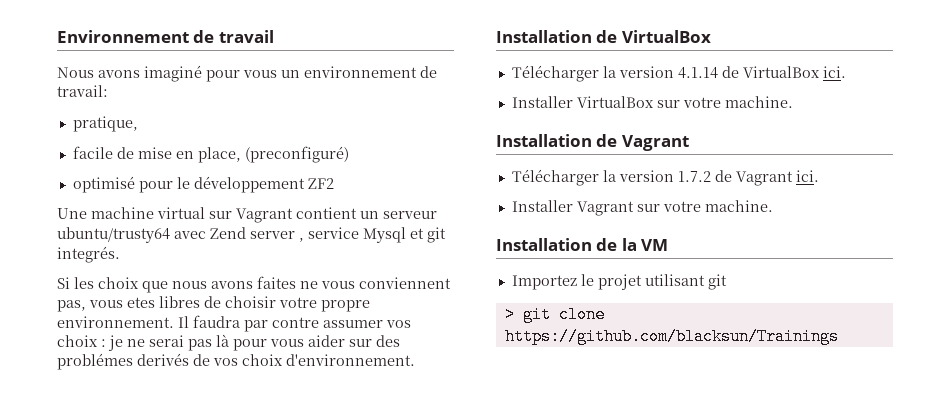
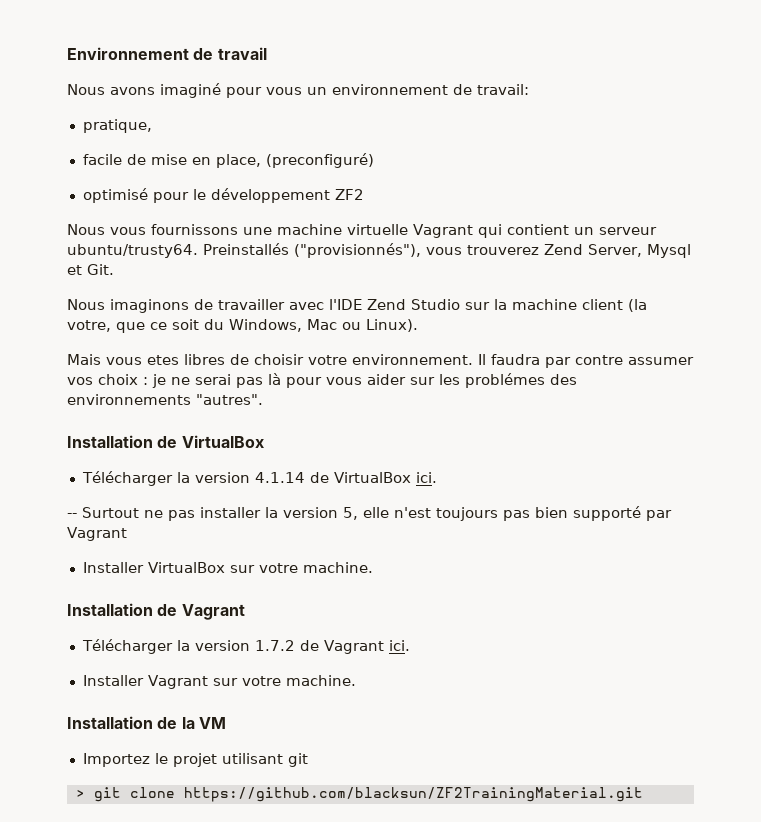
[57,207,437,223] [57,227,446,243] [57,246,120,263] [57,276,451,293] [57,300,86,312] Une machine virtual sur Vagrant contient un serveur ubuntu/trusty64 avec Zend server , service Mysql et git integrés. // Si les choix que nous avons faites ne vous conviennent pas, -> [67,224,657,238] [67,243,691,258] [67,264,114,275] [67,299,647,313] [67,319,418,333] [67,354,101,365] Nous vous fournissons une machine virtuelle Vagrant qui contient un serveur ubuntu/trusty64. Preinstallés ("provisionnés"), vous trouverez Zend Server, Mysql et Git. // Nous imaginons de travailler avec l'IDE Zend Studio sur la machine client (la votre, que ce soit du Windows, Mac ou Linux). // Mais
[321,300,370,312] propre -> (347, 360) none
[376,335,400,347] [57,353,415,370] des problémes derivés de vos choix d'environnement. -> [439,373,577,388] [67,394,263,405] les problémes des environnements "autres".
(846, 72) none -> [67,506,672,521] [67,527,127,541] // -- Surtout ne pas installer la version 5, elle n'est toujours pas bien supporté par Vagrant
[504,328,839,345] https://github.com/blacksun/Trainings -> [183,787,643,802] https://github.com/blacksun/ZF2TrainingMaterial.git

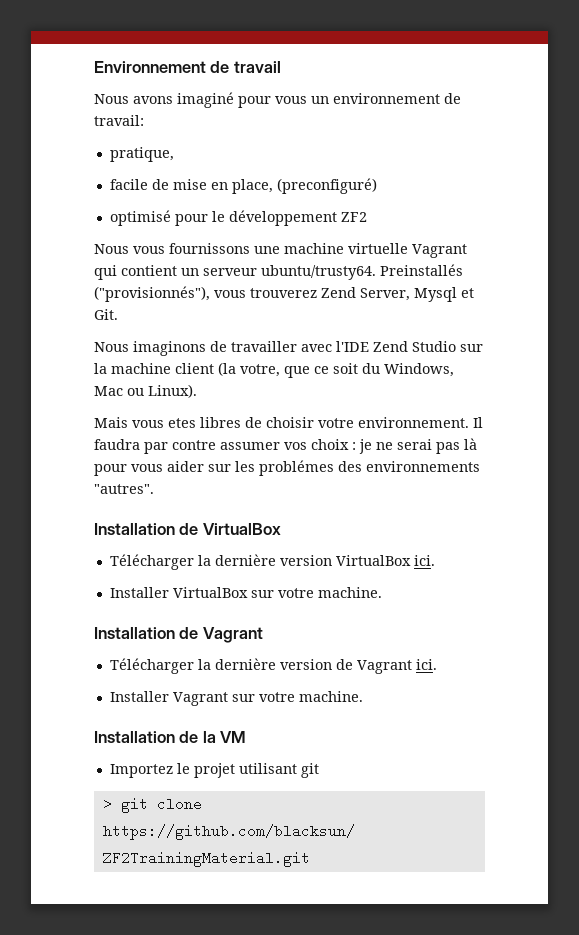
[194,472,329,483] version 4.1.14 de -> [214,554,332,566] dernière version
[67,506,672,521] [67,527,127,541] // -- Surtout ne pas installer la version 5, elle n'est toujours pas bien supporté par Vagrant -> (435, 560) none
[194,640,295,651] version 1.7.2 -> [214,658,332,670] dernière version

